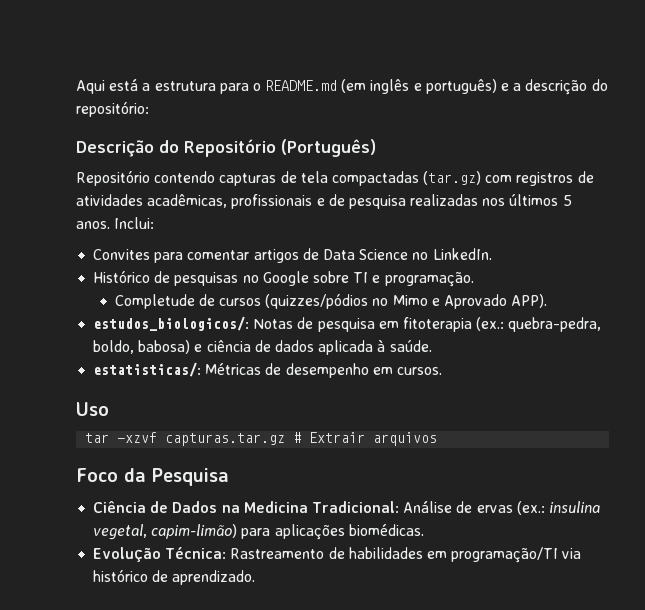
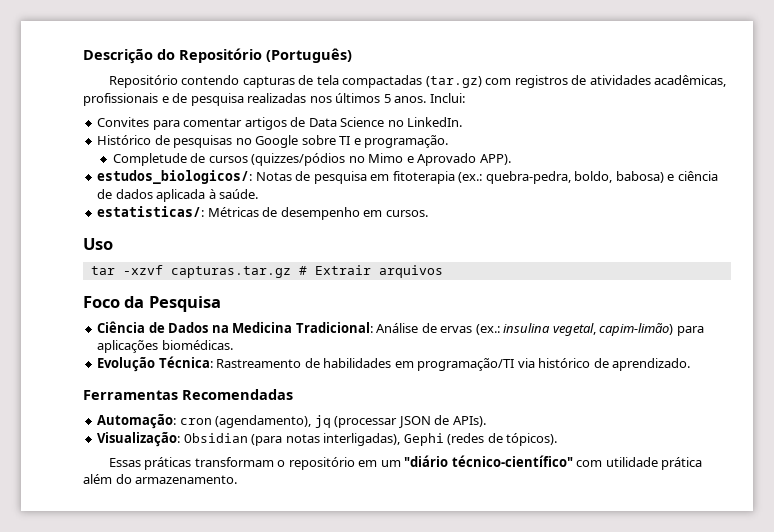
[76,79,608,95] [76,101,149,117] Aqui está a estrutura para o README.md (em inglês e português) e a descrição do repositório: // -> (83, 56) none
(256, 577) none -> [83,389,293,400] [97,414,486,429] [97,432,558,447] [108,455,703,470] [83,474,238,484] // Ferramentas Recomendadas // Automação: cron (agendamento), jq (processar JSON de APIs). // Visualização: Obsidian (para notas interligadas), Gephi (redes de tópicos). // Essas práticas transformam o repositório em um "diário técnico-científico" com utilidade prática além do armazenamento.

